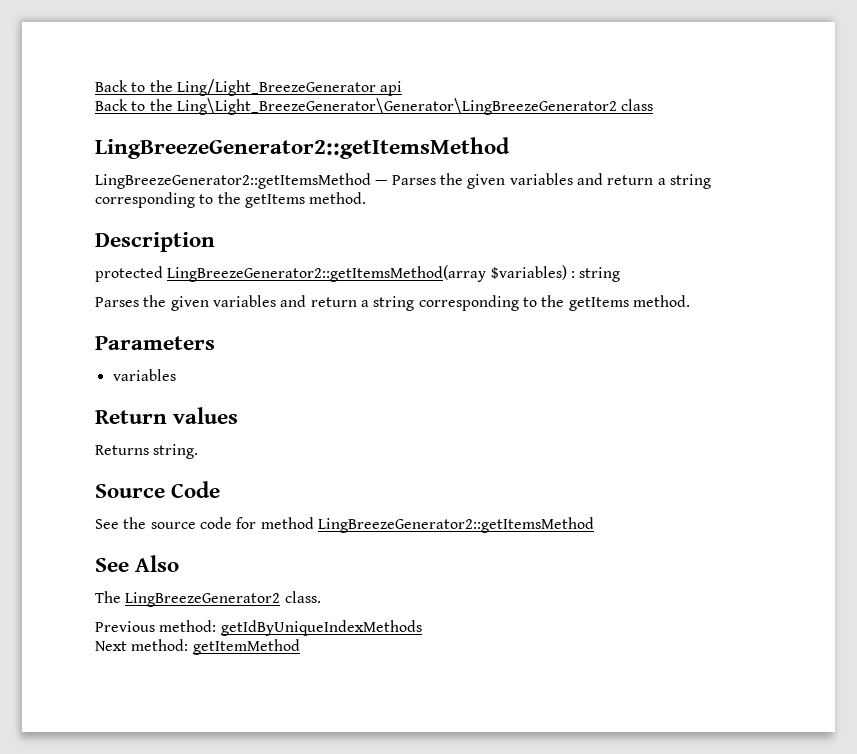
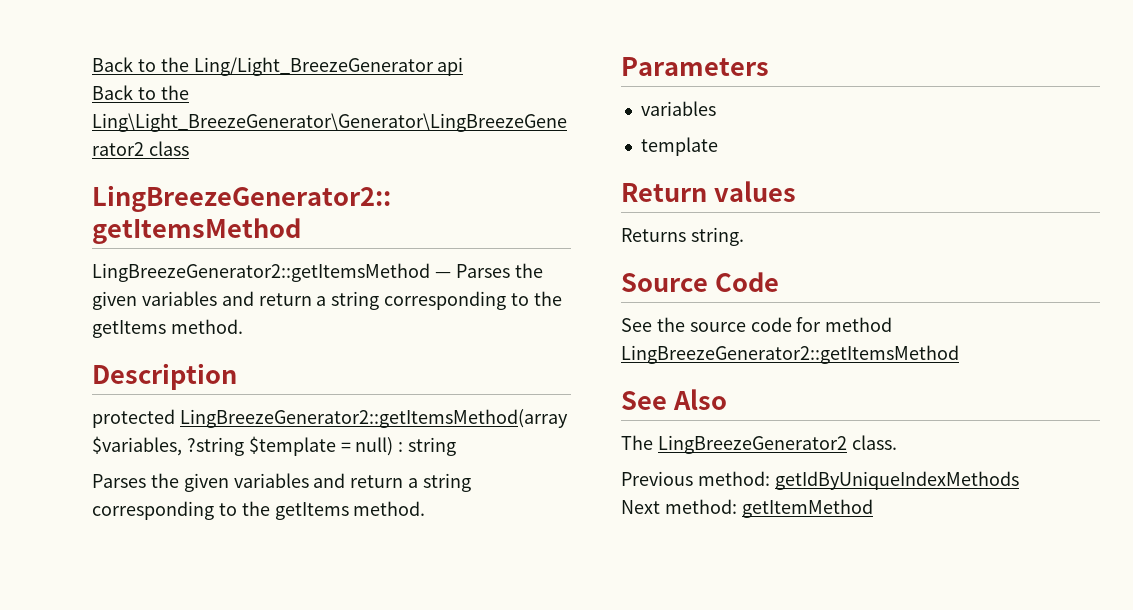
[490,265,567,280] $variables) -> [92,436,394,456] $variables, ?string $template = null)
(176, 375) none -> [640,137,718,156] // template

